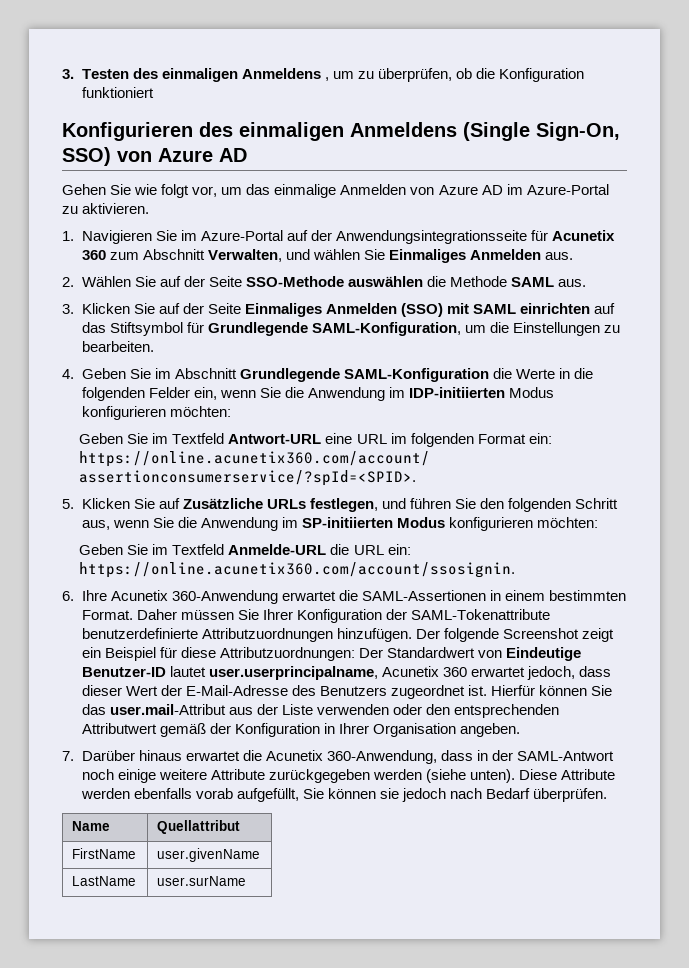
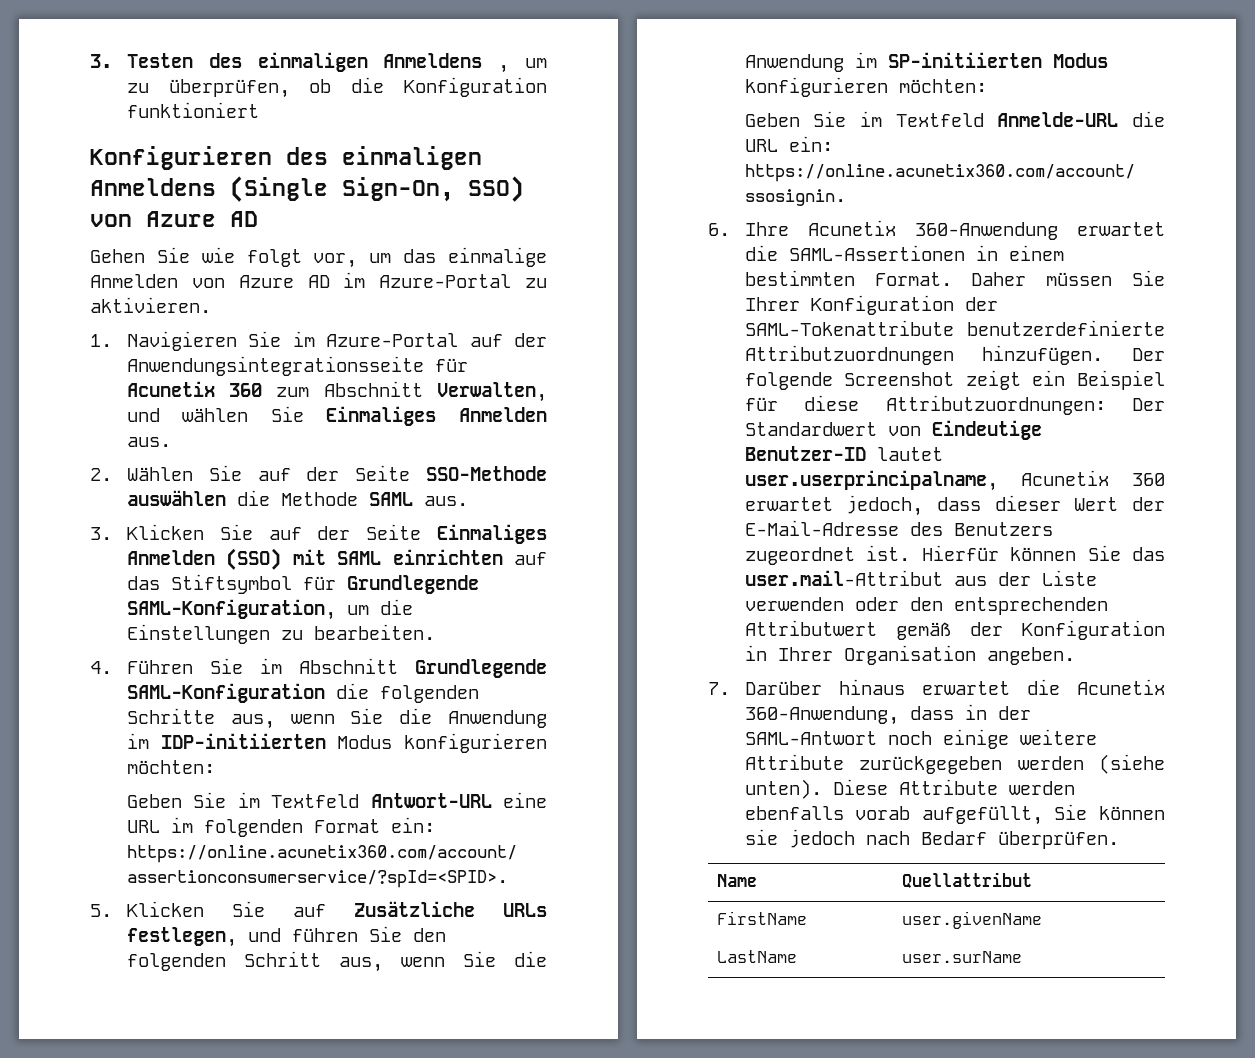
[81,368,126,379] Geben -> [126,660,193,674] Führen
[515,368,593,379] [81,387,217,401] Werte in die folgenden Felder ein, -> [379,685,479,703] [126,708,275,729] folgenden Schritte aus,

